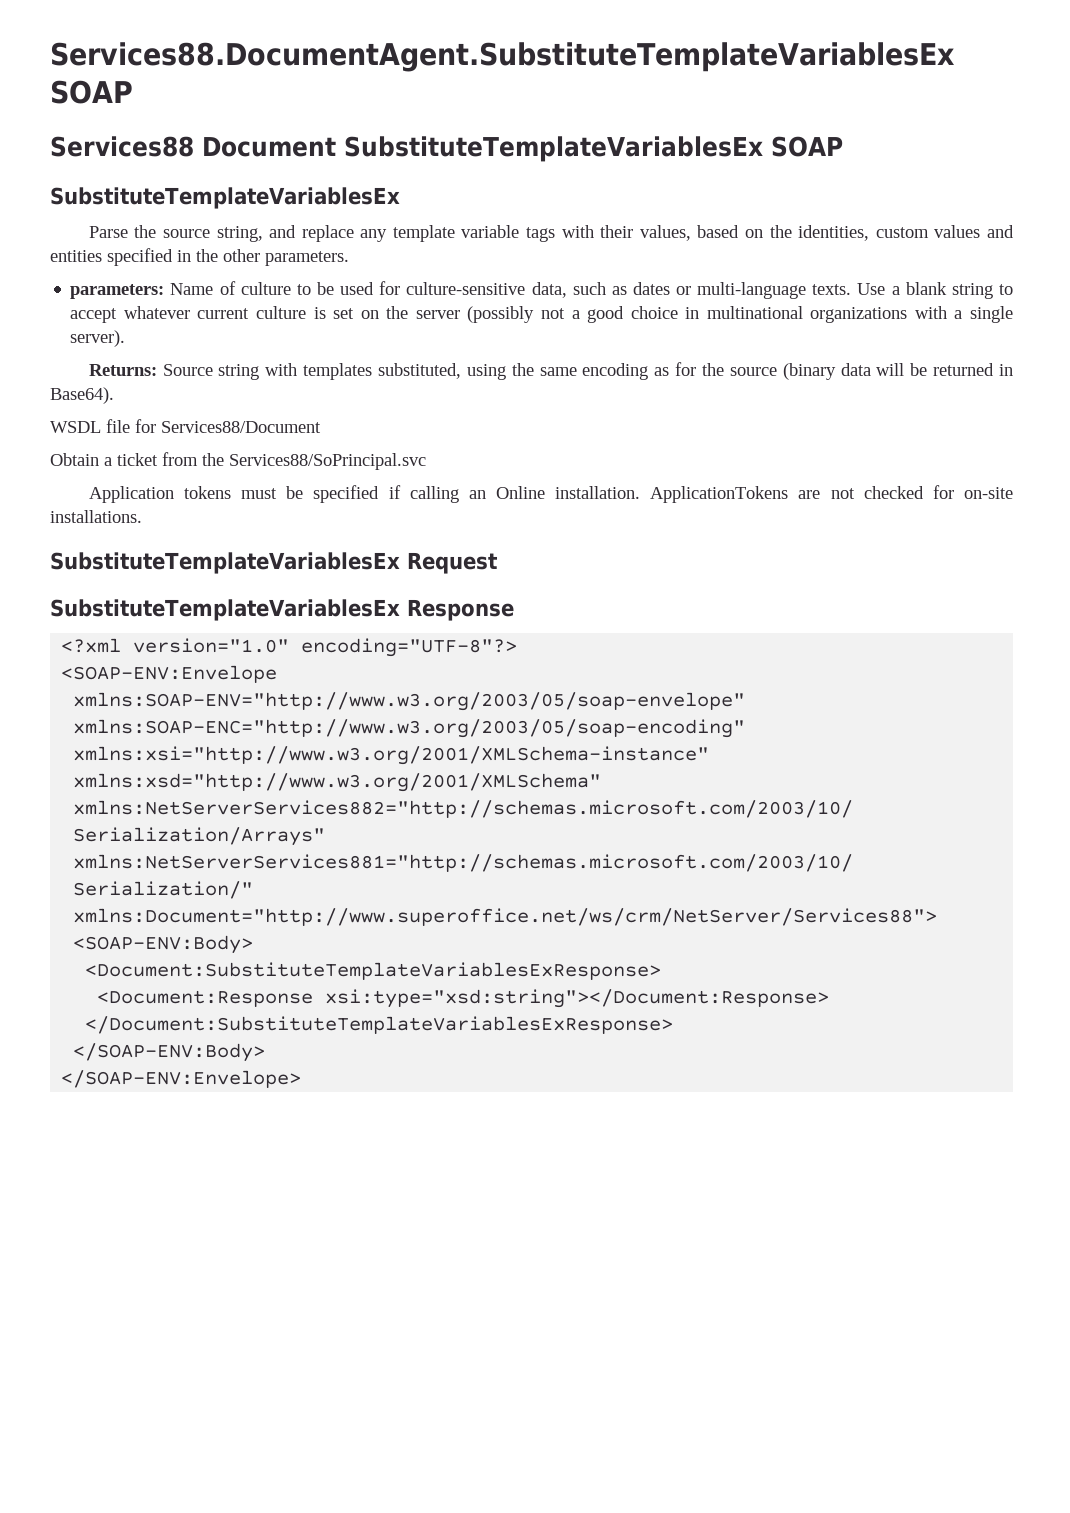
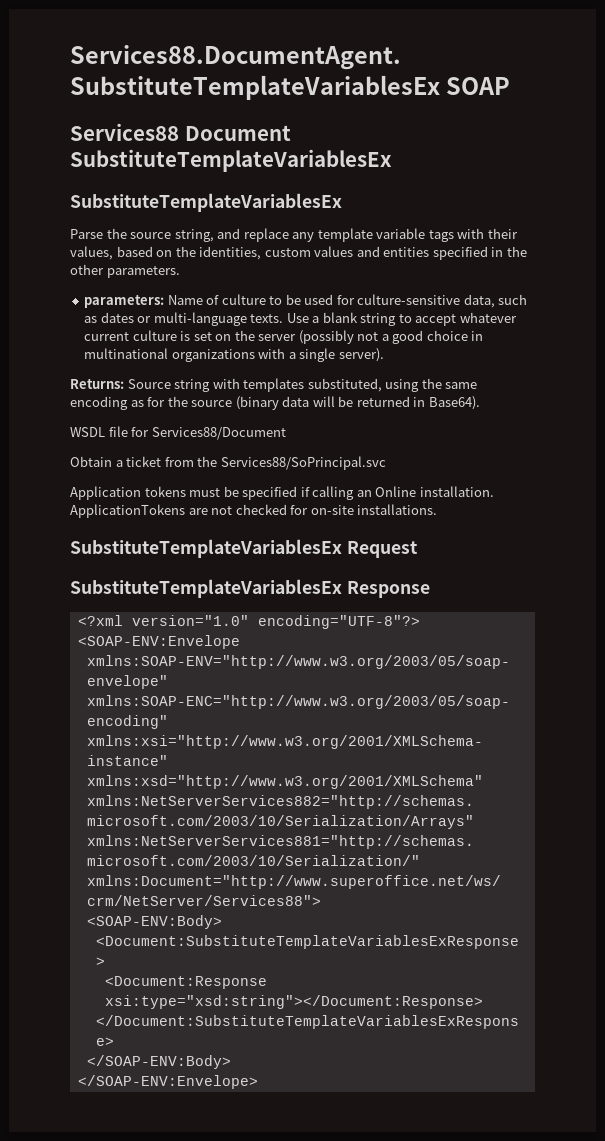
[770,136,843,157] SOAP -> (392, 160) none

